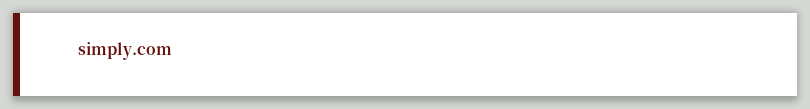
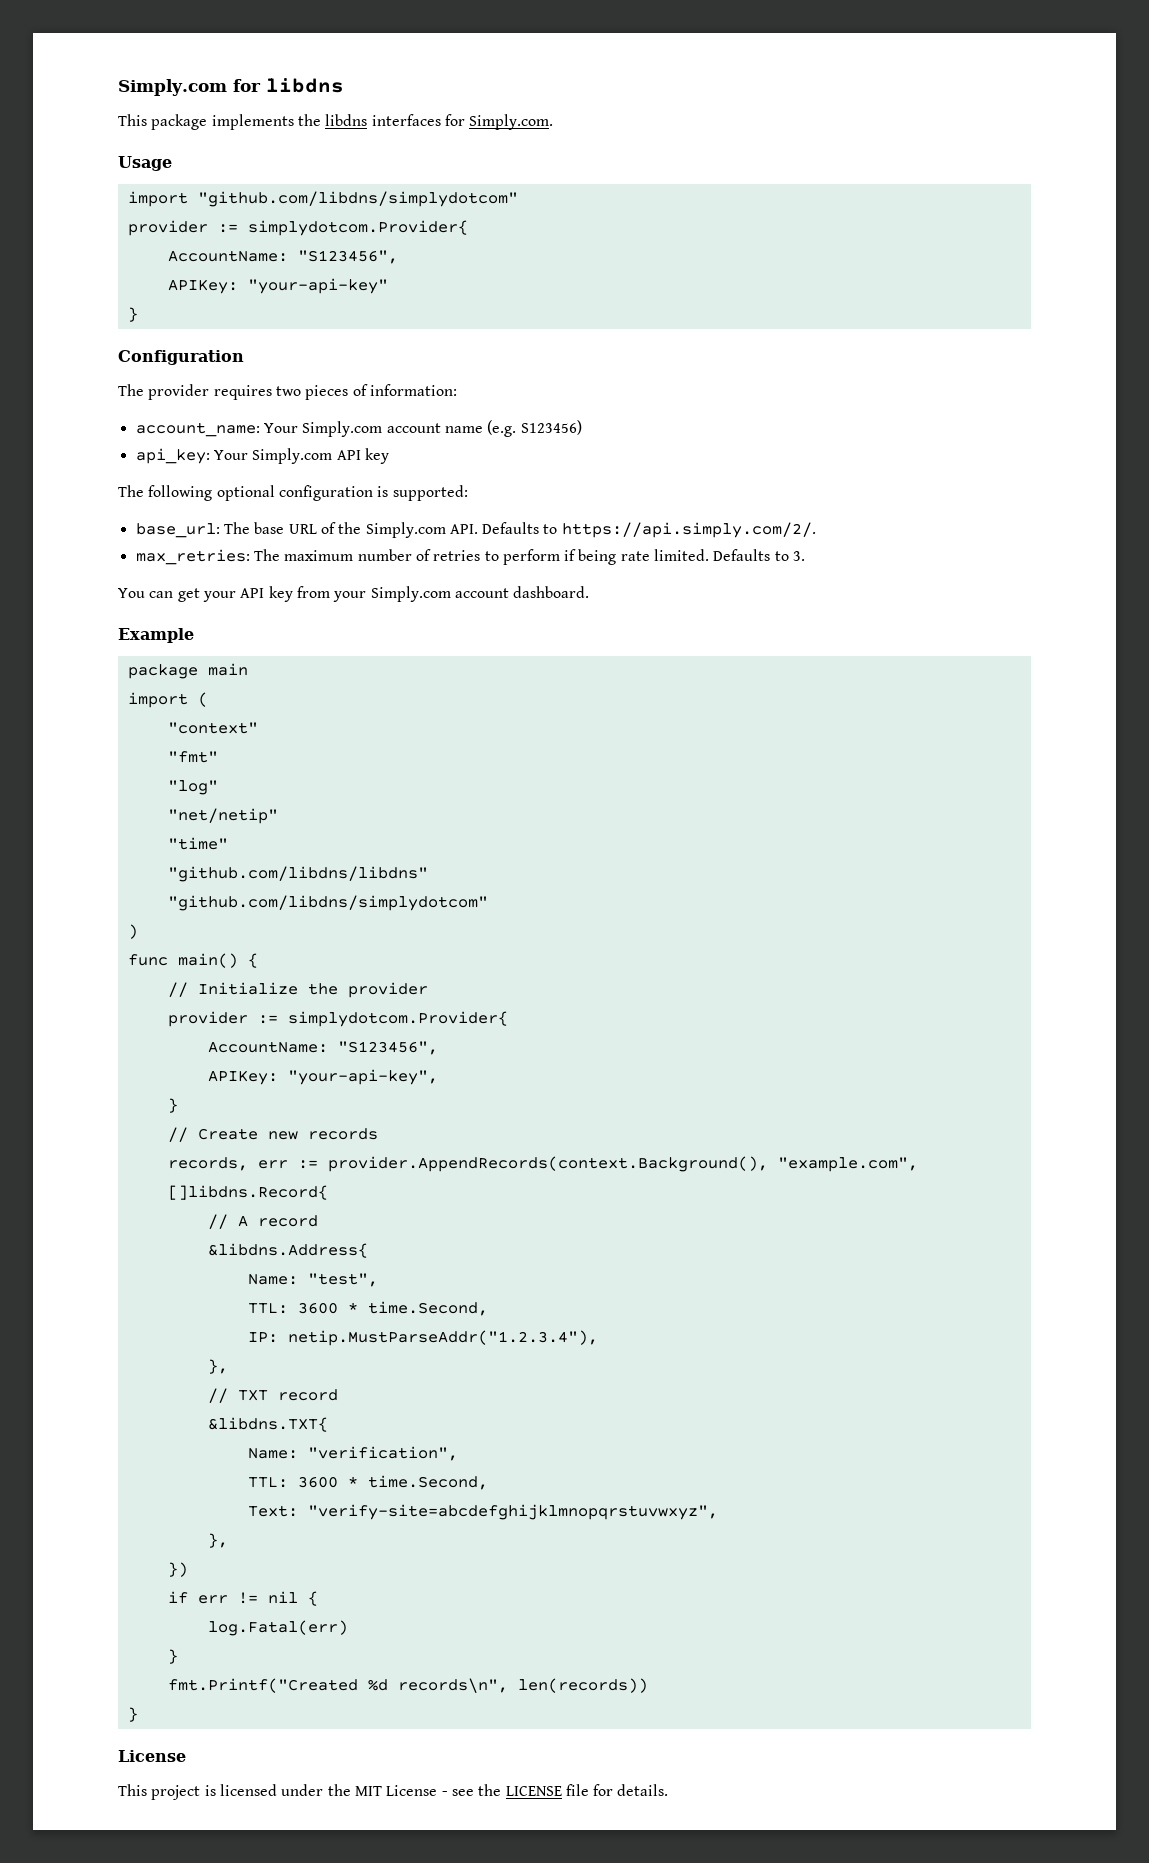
[78,42,172,60] simply.com -> [118,78,344,96] [118,114,554,130] [118,156,172,171] [127,191,518,207] [127,220,468,236] [167,250,398,264] [167,278,388,294] [127,307,138,322] [118,350,244,365] [118,384,457,400] [135,420,582,437] [135,448,389,464] [118,485,468,501] [135,522,816,538] [135,549,806,565] [118,586,590,602] [118,628,194,643] [127,663,248,679] [127,692,208,708] [167,722,258,734] [167,751,218,763] [167,780,218,795] [167,808,278,824] [167,837,228,850] [167,866,428,882] [167,895,488,911] [127,924,138,939] [127,953,258,968] [167,982,428,998] [167,1011,508,1027] [207,1041,438,1055] [207,1069,438,1085] [167,1098,178,1113] [167,1127,378,1142] [167,1156,918,1172] [167,1185,328,1200] [207,1214,318,1229] [207,1243,368,1258] [247,1273,378,1287] [247,1301,488,1316] [247,1330,598,1346] [207,1359,228,1374] [207,1388,338,1403] [207,1417,328,1432] [247,1446,458,1461] [247,1475,488,1490] [247,1504,718,1520] [207,1533,228,1548] [167,1562,188,1577] [167,1591,318,1606] [207,1620,348,1636] [167,1649,178,1664] [167,1678,648,1693] [127,1707,138,1722] [118,1750,186,1762] [118,1784,669,1800] Simply.com for libdns // This package implements the libdns interfaces for Simply.com. // Usage // import "github.com/libdns/simplydotcom" // provider := simplydotcom.Provider{ // AccountName: "S123456", // APIKey: "your-api-key" // } // Configuration // The provider requires two pieces of information: // account_name: Your Simply.com account name (e.g. S123456) // api_key: Your Simply.com API key // The following optional configuration is supported: // base_url: The base URL of the Simply.com API. Defaults to https://api.simply.com/2/. // max_retries: The maximum number of retries to perform if being rate limited. Defaults to 3. // You can get your API key from your Simply.com account dashboard. // Example // package main // import ( // "context" // "fmt" // "log" // "net/netip" // "time" // "github.com/libdns/libdns" // "github.com/libdns/simplydotcom" // ) // func main() { // // Initialize the provider // provider := simplydotcom.Provider{ // AccountName: "S123456", // APIKey: "your-api-key", // } // // Create new records // records, err := provider.AppendRecords(context.Background(), "example.com", []libdns.Record{ // // A record // &libdns.Address{ // Name: "test", // TTL: 3600 * time.Second, // IP: netip.MustParseAddr("1.2.3.4"), // }, // // TXT record // &libdns.TXT{ // Name: "verification", // TTL: 3600 * time.Second, // Text: "verify-site=abcdefghijklmnopqrstuvwxyz", // }, // }) // if err != nil { // log.Fatal(err) // } // fmt.Printf("Created %d records\n", len(records)) // } // License // This project is licensed under the MIT License - see the LICENSE file for details.

